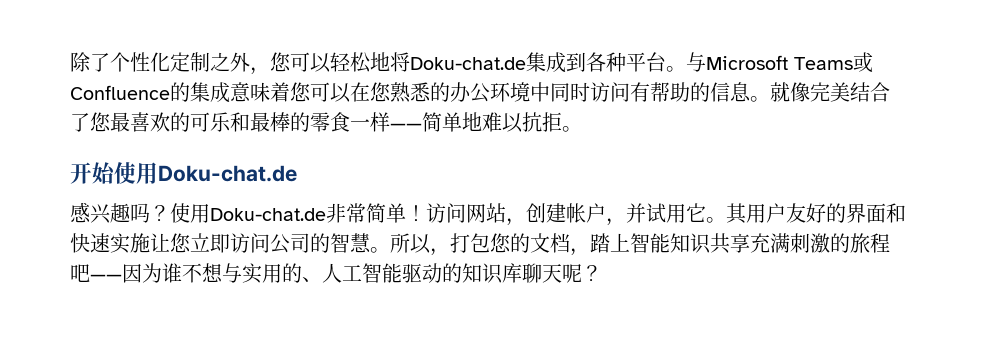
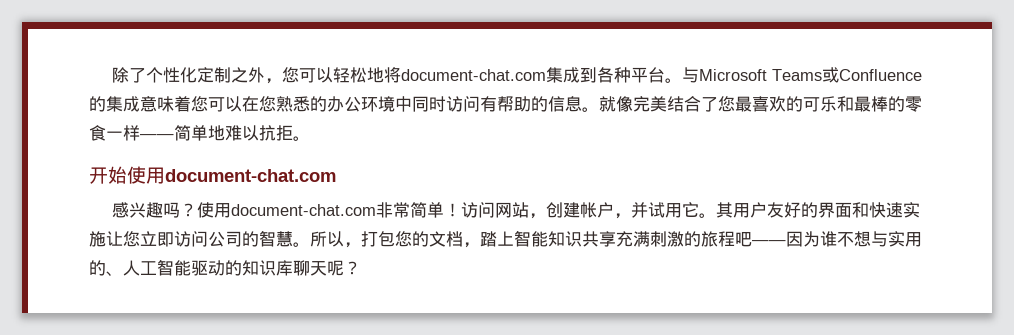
[410,57,526,70] Doku-chat.de -> [400,69,546,81] document-chat.com
[158,165,297,182] Doku-chat.de -> [165,169,336,182] document-chat.com
[210,208,326,221] Doku-chat.de -> [230,204,376,216] document-chat.com

